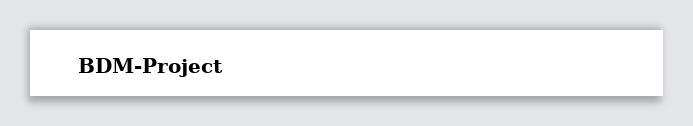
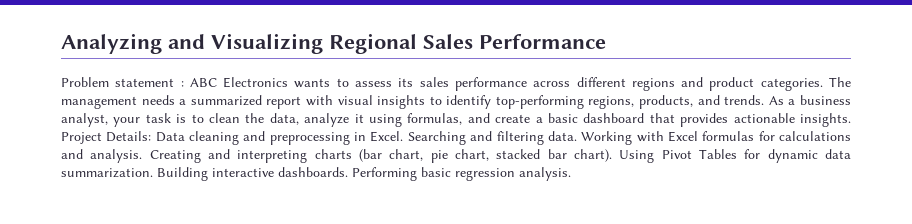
[78,58,223,77] BDM-Project -> [61,33,606,54] [61,77,851,91] [61,95,852,109] [61,113,851,127] [61,131,852,145] [61,149,852,163] [61,167,571,181] Analyzing and Visualizing Regional Sales Performance // Problem statement : ABC Electronics wants to assess its sales performance across different regions and product categories. The management needs a summarized report with visual insights to identify top-performing regions, products, and trends. As a business analyst, your task is to clean the data, analyze it using formulas, and create a basic dashboard that provides actionable insights. Project Details: Data cleaning and preprocessing in Excel. Searching and filtering data. Working with Excel formulas for calculations and analysis. Creating and interpreting charts (bar chart, pie chart, stacked bar chart). Using Pivot Tables for dynamic data summarization. Building interactive dashboards. Performing basic regression analysis.

